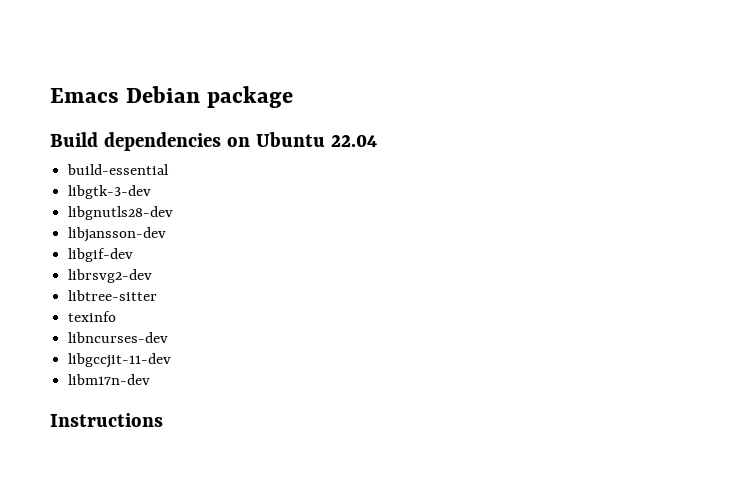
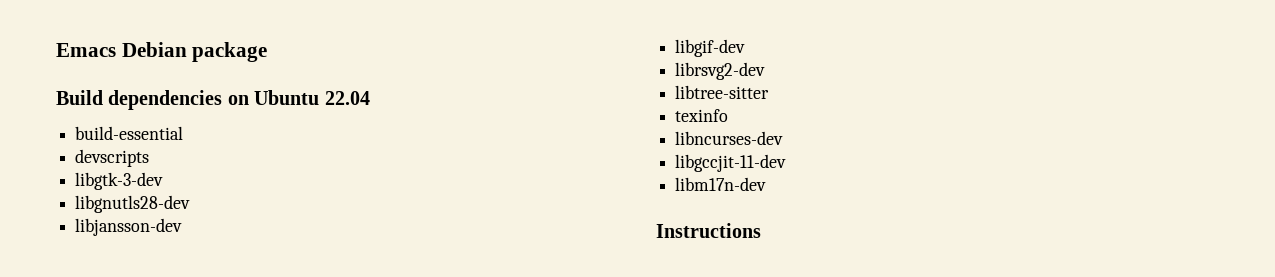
(170, 169) none -> [75,149,150,167] // devscripts

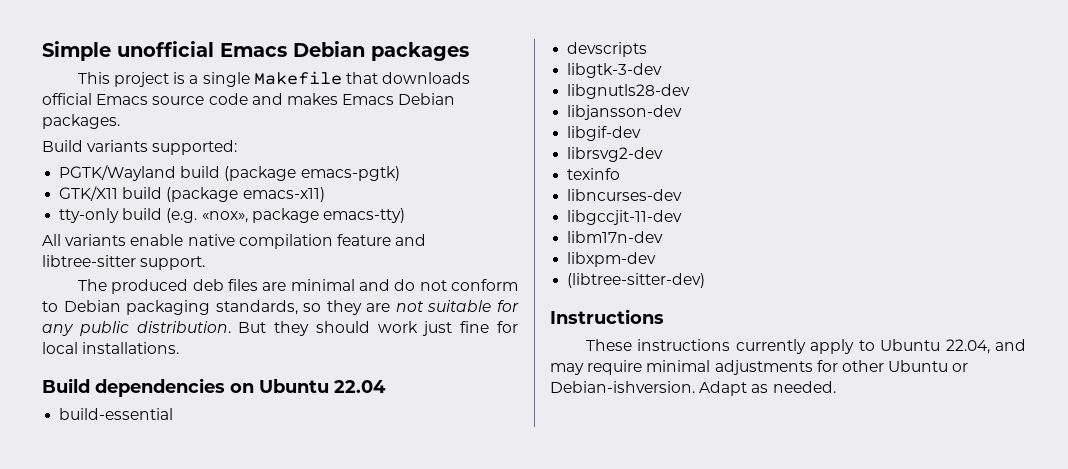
[56,42,268,62] Emacs Debian package -> [42,41,469,61] [77,71,471,87] [42,93,456,105] [42,114,120,129] [42,140,238,155] [59,165,400,181] [59,186,325,202] [59,208,405,223] [42,234,427,249] [42,255,206,270] [77,279,518,294] [42,300,519,315] [42,321,518,336] [42,342,180,354] Simple unofficial Emacs Debian packages // This project is a single Makefile that downloads official Emacs source code and makes Emacs Debian packages. // Build variants supported: // PGTK/Wayland build (package emacs-pgtk) // GTK/X11 build (package emacs-x11) // tty-only build (e.g. «nox», package emacs-tty) // All variants enable native compilation feature and libtree-sitter support. // The produced deb files are minimal and do not conform to Debian packaging standards, so they are not suitable for any public distribution. But they should work just fine for local installations.
[675,85,770,99] // libtree-sitter -> (664, 154) none
(767, 184) none -> [567,252,657,267] [567,273,706,288] // libxpm-dev // (libtree-sitter-dev)
(761, 230) none -> [585,339,1026,354] [550,360,969,375] [550,381,836,396] // These instructions currently apply to Ubuntu 22.04, and may require minimal adjustments for other Ubuntu or Debian-ishversion. Adapt as needed.

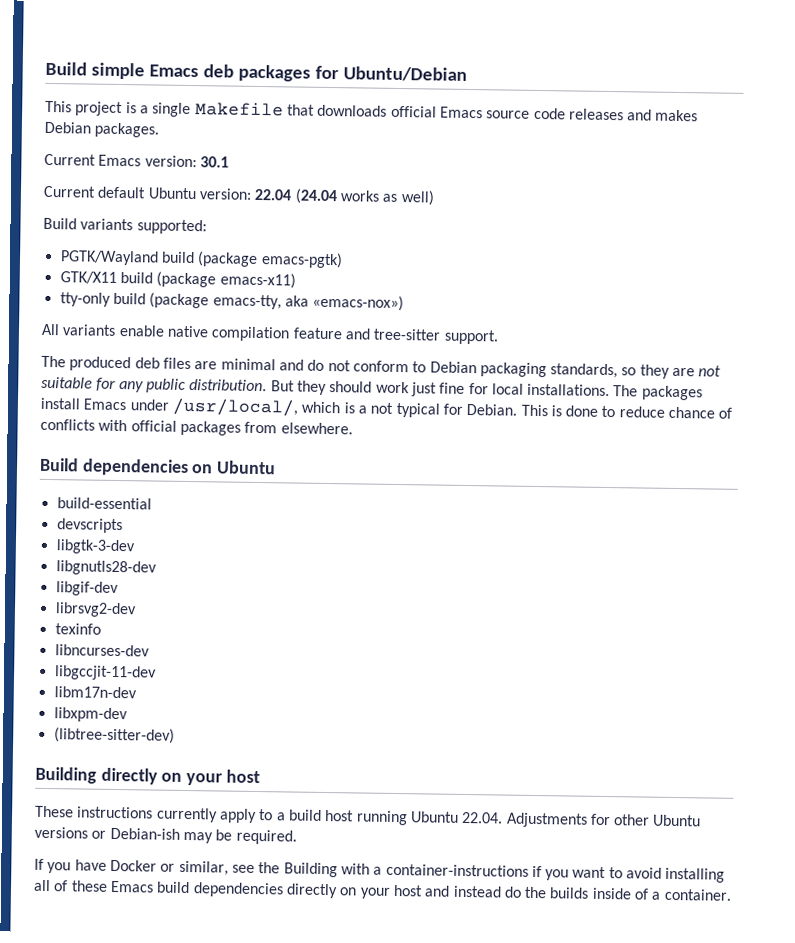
[42,41,469,61] Simple unofficial Emacs Debian packages -> [45,61,467,82] Build simple Emacs deb packages for Ubuntu/Debian
(248, 99) none -> [568,108,624,121] releases
[342,94,395,105] Emacs -> (699, 115) none
(120, 121) none -> [44,153,229,168] [43,185,435,206] // Current Emacs version: 30.1 // Current default Ubuntu version: 22.04 (24.04 works as well)
[166,208,405,223] (e.g. «nox», package emacs-tty) -> [149,292,405,312] (package emacs-tty, aka «emacs-nox»)
[42,255,136,267] libtree-sitter -> [373,328,442,341] tree-sitter
(180, 348) none -> [613,385,703,401] [40,397,733,419] [40,418,353,436] The packages install Emacs under /usr/local/, which is a not typical for Debian. This is done to reduce chance of conflicts with official packages from elsewhere.
[334,380,386,393] 22.04 -> (277, 467) none
[567,105,683,120] // libjansson-dev -> (157, 568) none
[550,309,664,324] Instructions -> [35,766,260,786] Building directly on your host
[880,339,1026,354] [550,360,969,375] [550,381,836,396] Ubuntu 22.04, and may require minimal adjustments for other Ubuntu or Debian-ishversion. Adapt as needed. -> [275,809,702,828] [34,826,297,845] [34,858,726,883] [33,879,732,901] a build host running Ubuntu 22.04. Adjustments for other Ubuntu versions or Debian-ish may be required. // If you have Docker or similar, see the Building with a container-instructions if you want to avoid installing all of these Emacs build dependencies directly on your host and instead do the builds inside of a container.

